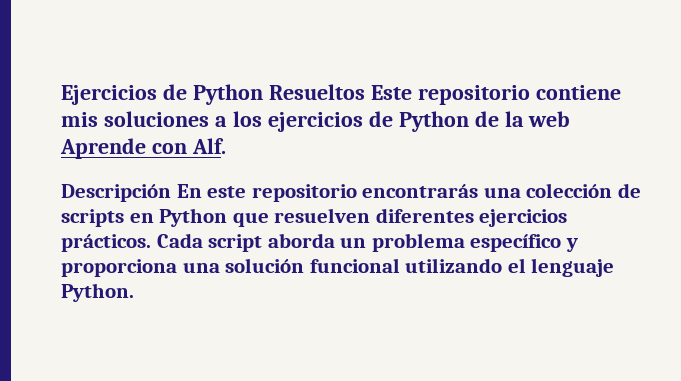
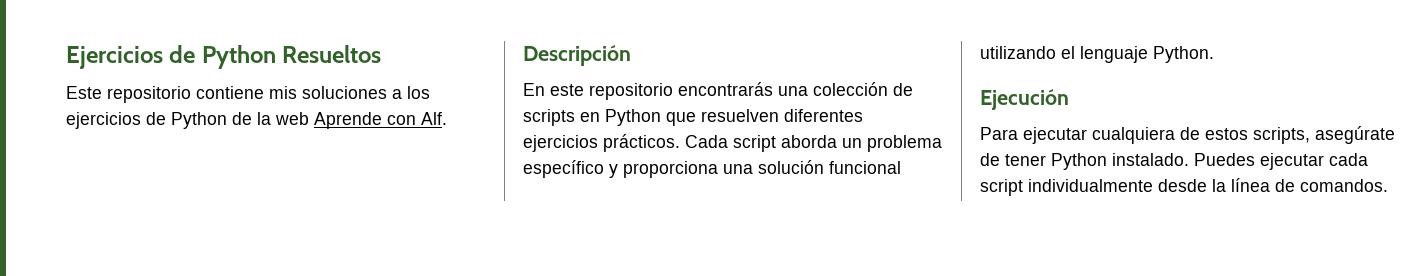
(365, 92) none -> (382, 54) //
(171, 193) none -> (631, 55) //
(134, 292) none -> [980,89,1069,110] [980,126,1395,144] [980,153,1368,170] [980,178,1388,196] // Ejecución // Para ejecutar cualquiera de estos scripts, asegúrate de tener Python instalado. Puedes ejecutar cada script individualmente desde la línea de comandos.

